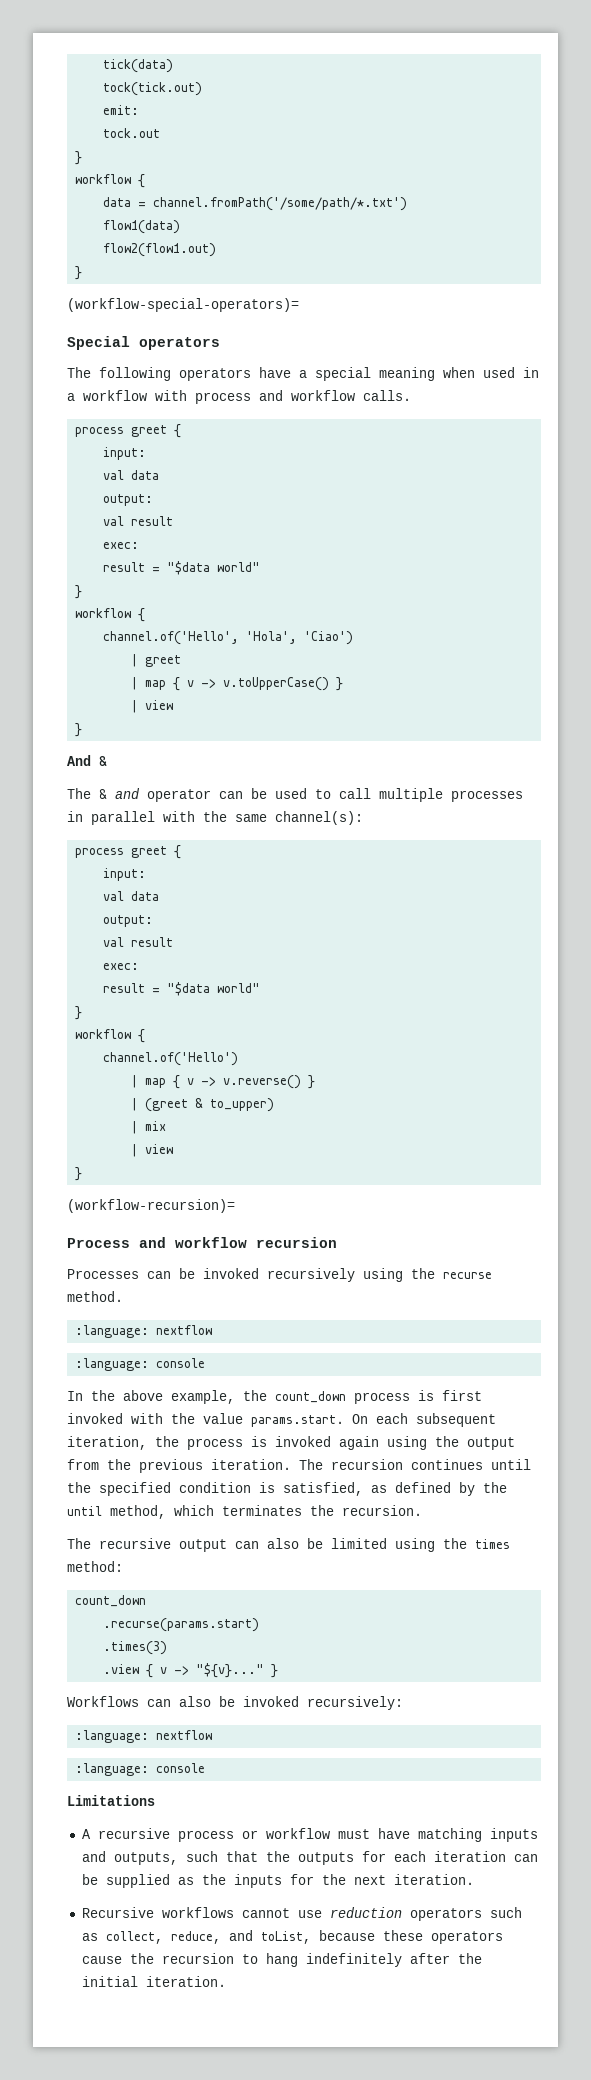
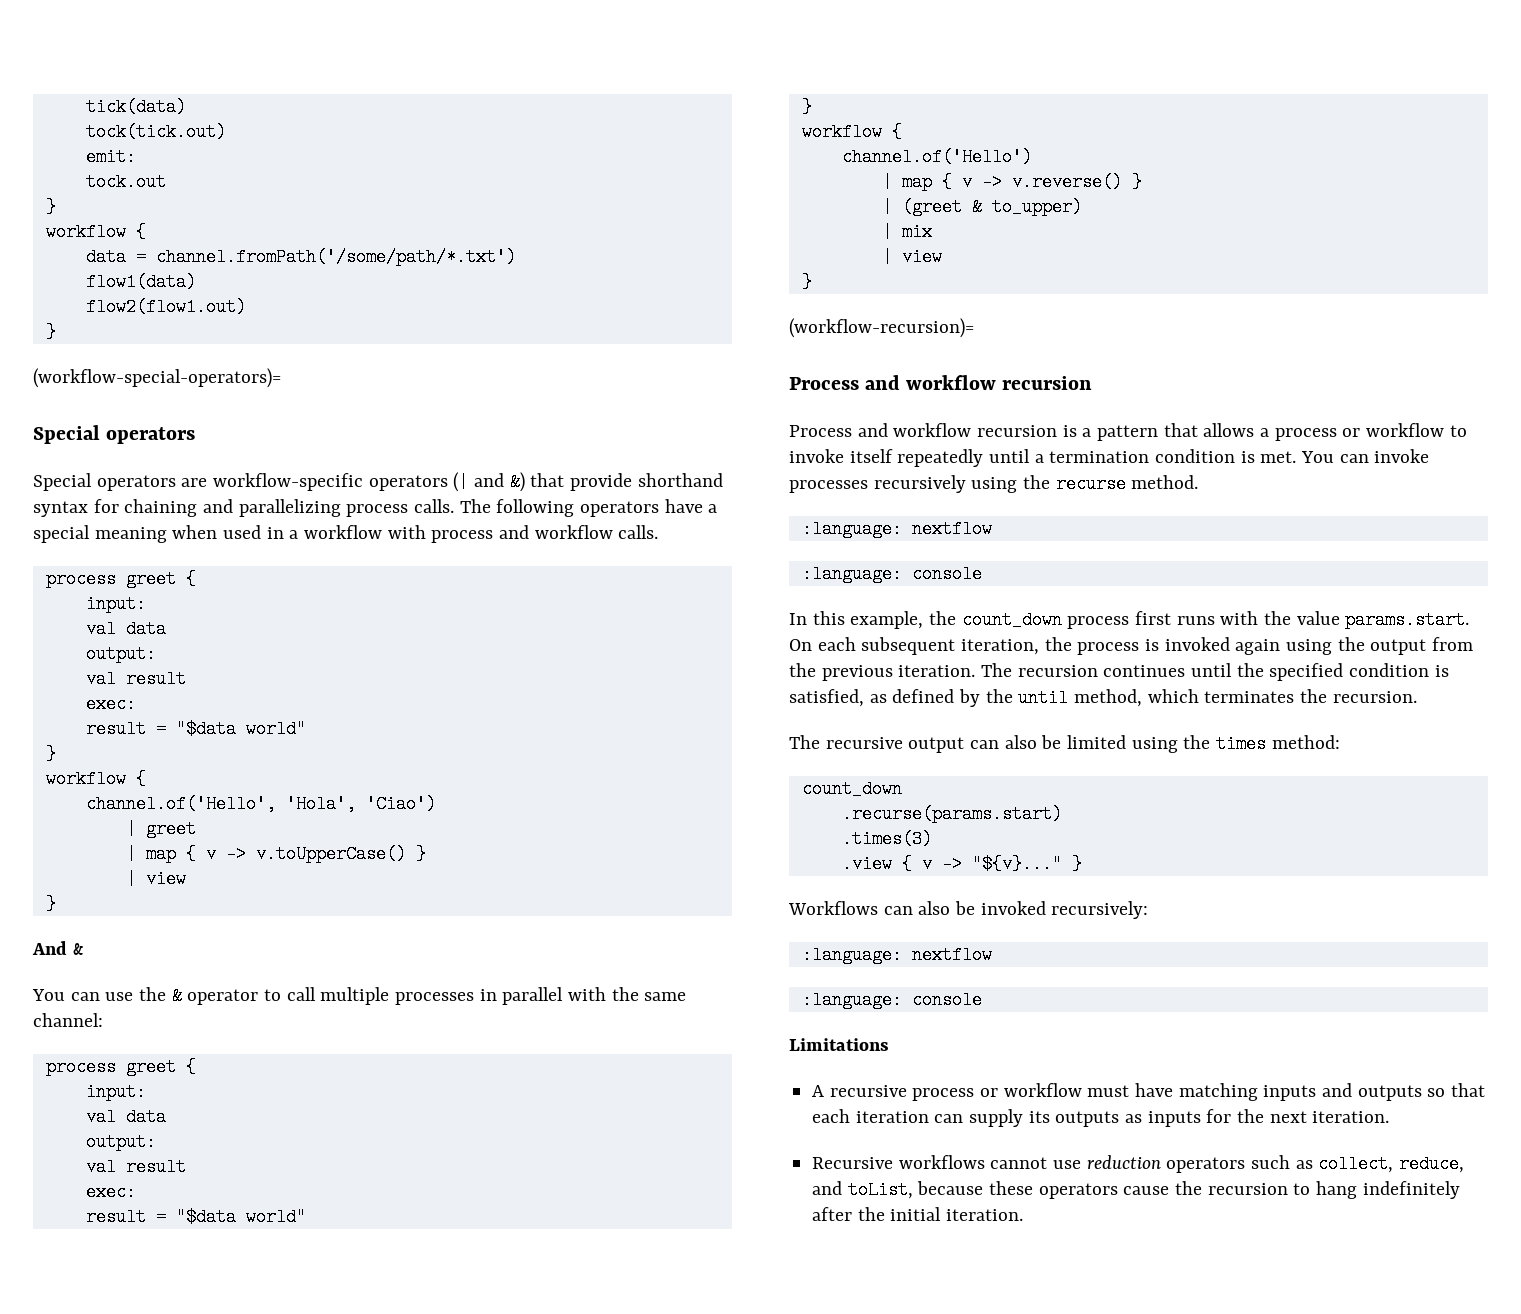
(220, 343) none -> [33,472,723,492] [33,499,455,517] Special operators are workflow-specific operators (| and &) that provide shorthand syntax for chaining and parallelizing process calls.
[67,788,307,802] The & and operator can be used -> [32,987,259,1005] You can use the & operator
[275,811,363,825] channel(s): -> [33,1013,103,1027] channel:
[67,1268,259,1279] Processes can be invoked -> [789,423,1467,441] [789,449,1430,467] [789,480,868,493] Process and workflow recursion is a pattern that allows a process or workflow to invoke itself repeatedly until a termination condition is met. You can invoke processes
[91,1390,163,1401] the above -> [812,611,845,625] this
[418,1390,482,1401] [67,1413,123,1424] is first invoked -> [1135,611,1215,625] first runs
[113,1851,538,1865] [81,1874,226,1888] outputs, such that the outputs for each iteration can be supplied as the -> [1357,1083,1486,1101] [812,1109,1143,1127] outputs so that each iteration can supply its outputs as

